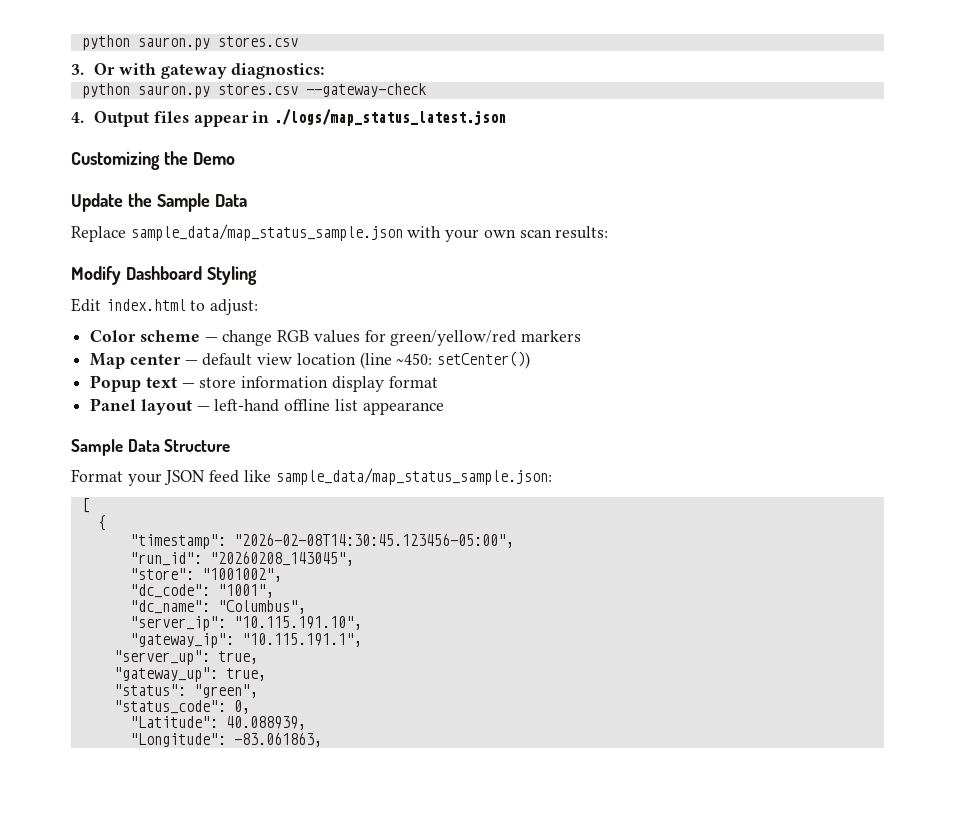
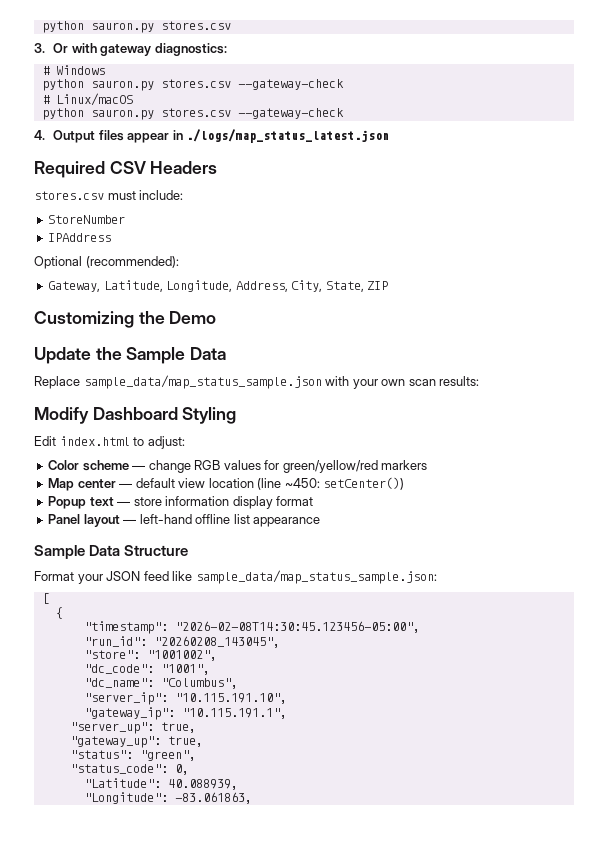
(325, 71) none -> [41,65,105,75] [41,79,344,91] [41,93,133,106] // # Windows // python sauron.py stores.csv --gateway-check // # Linux/macOS
(507, 117) none -> [34,161,218,178] [34,190,184,200] [48,215,126,224] [48,233,112,242] [34,256,179,269] [48,280,389,292] // Required CSV Headers // stores.csv must include: // StoreNumber // IPAddress // Optional (recommended): // Gateway, Latitude, Longitude, Address, City, State, ZIP

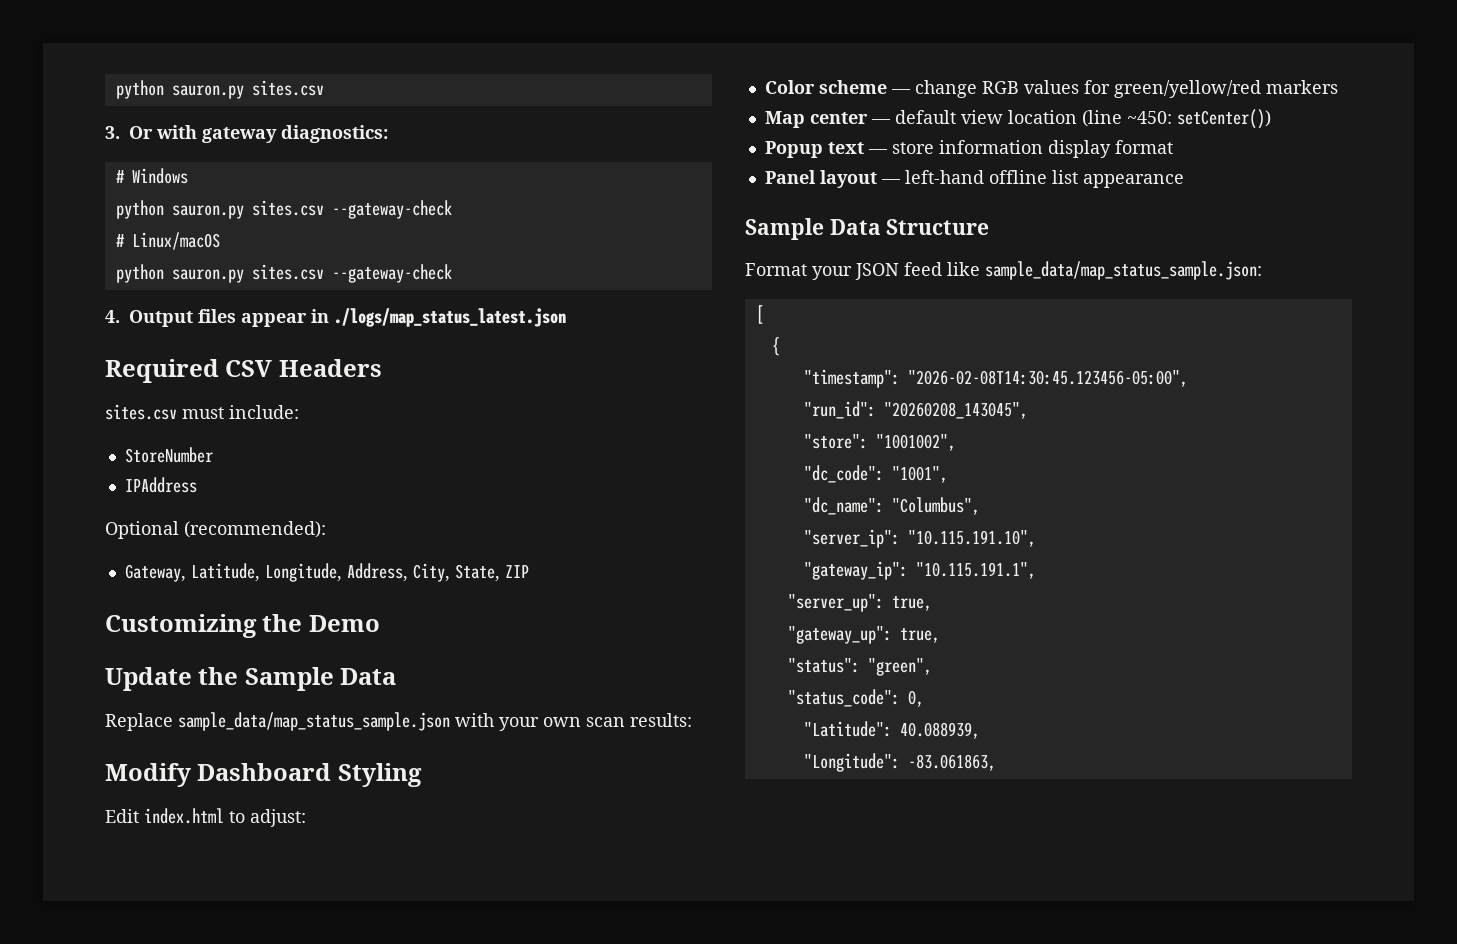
[41,21,231,33] python sauron.py stores.csv -> [115,80,324,99] python sauron.py sites.csv
[160,79,231,88] stores.csv -> [251,200,324,216] sites.csv
[160,108,231,117] stores.csv -> [251,264,324,280] sites.csv
[34,191,104,200] stores.csv -> [105,404,177,420] sites.csv

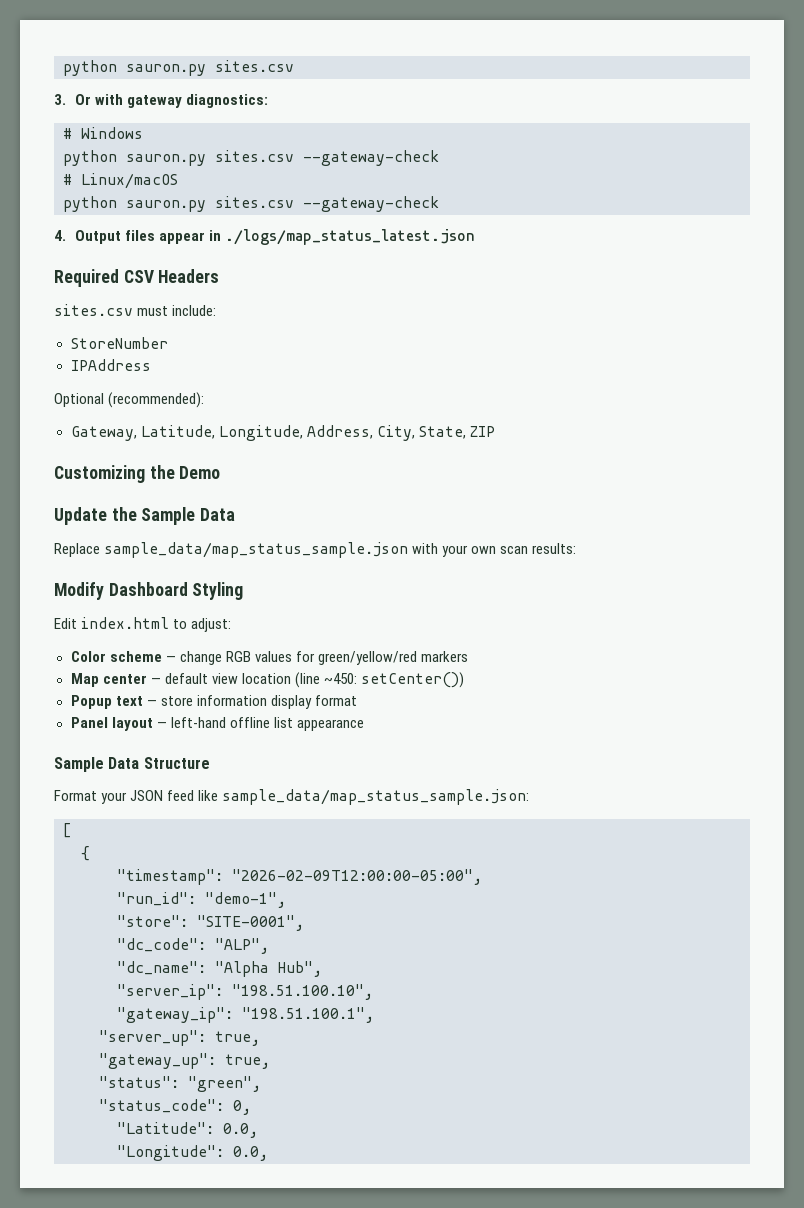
[907,370,1188,387] "2026-02-08T14:30:45.123456-05:00", -> [232,869,482,885] "2026-02-09T12:00:00-05:00",
[883,402,1028,419] "20260208_143045", -> [205,892,286,908] "demo-1",
[875,434,956,451] "1001002", -> [197,915,304,931] "SITE-0001",
[891,466,948,483] "1001", -> [215,938,269,954] "ALP",
[891,497,980,515] "Columbus", -> [215,961,322,977] "Alpha Hub",
[907,530,1036,547] "10.115.191.10", -> [232,984,373,1000] "198.51.100.10",
[915,562,1036,579] "10.115.191.1", -> [242,1007,374,1023] "198.51.100.1",
[899,722,980,739] 40.088939, -> [223,1123,258,1138] 0.0,
[907,754,996,771] -83.061863, -> [233,1146,268,1161] 0.0,

